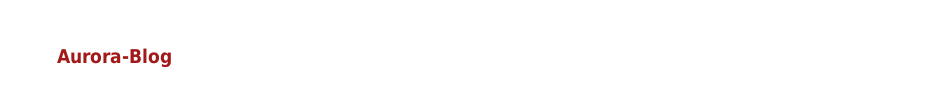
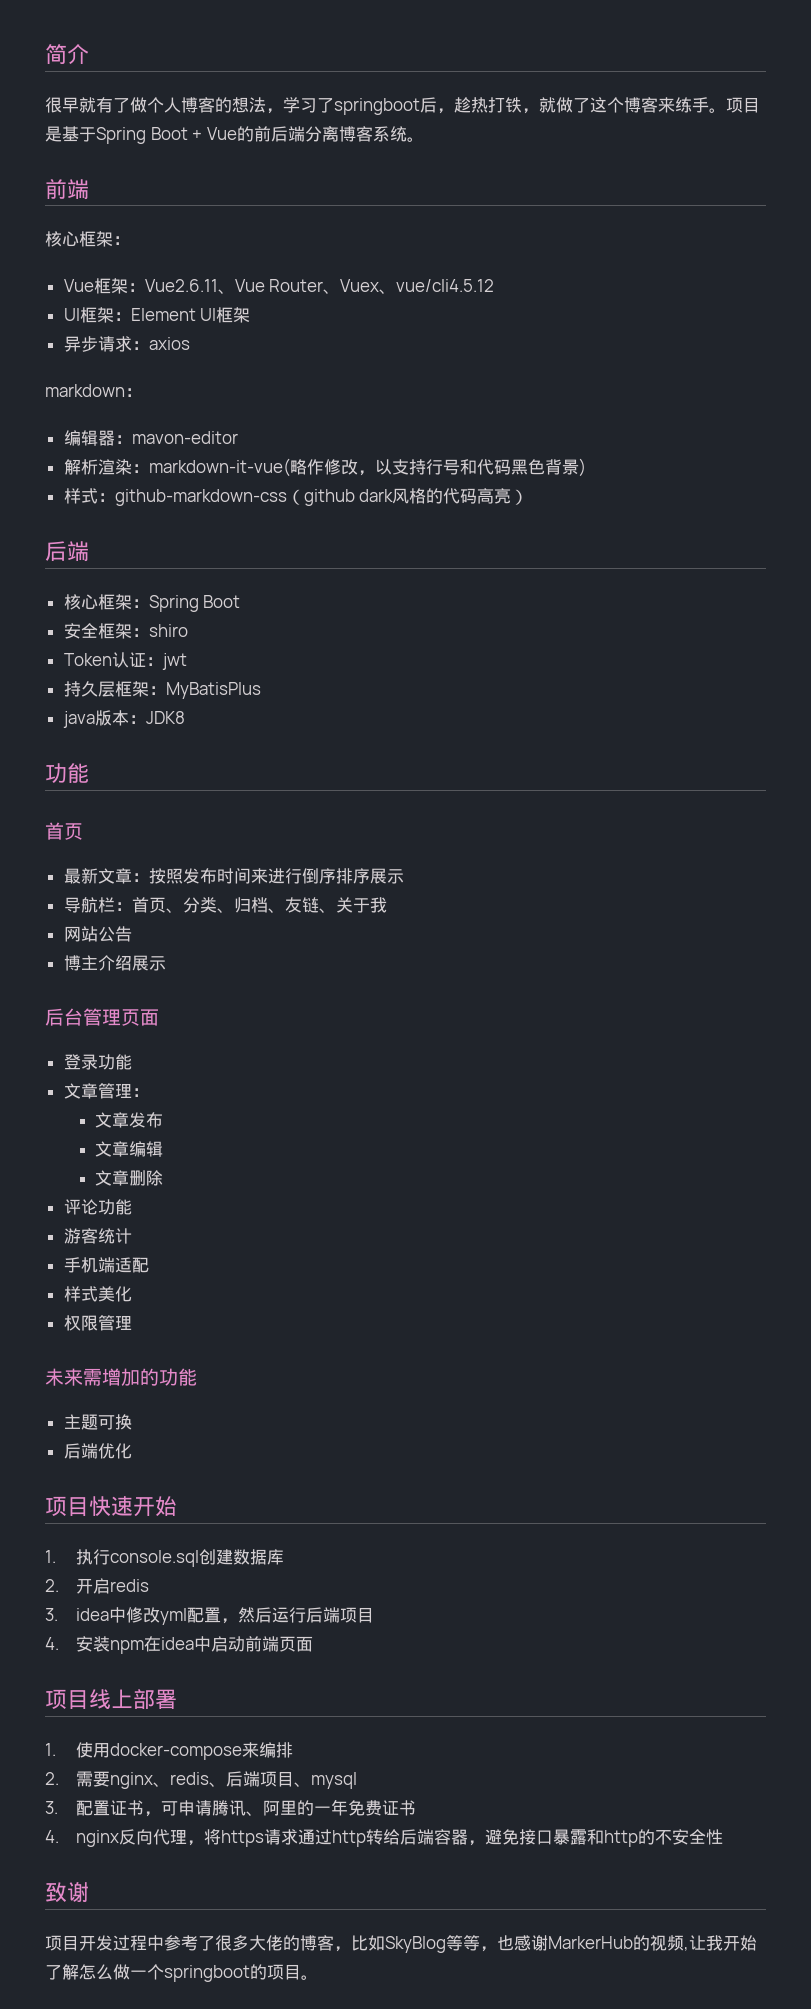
[57,48,172,68] Aurora-Blog -> [45,44,89,65] [45,97,760,115] [45,126,424,144] [45,178,89,200] [45,231,130,247] [63,278,495,294] [63,307,251,323] [63,336,190,352] [45,384,142,397] [63,430,238,446] [63,458,586,477] [63,488,529,506] [45,541,89,562] [63,594,241,612] [63,623,188,639] [63,652,187,670] [63,681,261,699] [62,710,185,728] [45,763,89,783] [45,822,83,840] [63,868,404,884] [63,897,387,913] [63,926,132,942] [63,955,166,971] [45,1008,159,1026] [63,1054,132,1070] [63,1083,149,1099] [95,1112,164,1128] [95,1141,164,1157] [95,1170,164,1186] [63,1199,132,1215] [63,1228,132,1244] [63,1257,149,1273] [63,1286,132,1302] [63,1315,132,1331] [45,1368,197,1386] [63,1414,132,1430] [63,1443,132,1459] [45,1496,177,1517] [45,1549,285,1567] [45,1578,150,1594] [45,1607,375,1625] [45,1636,314,1654] [45,1689,177,1710] [45,1742,294,1760] [45,1771,358,1789] [45,1799,417,1817] [45,1829,724,1847] [45,1882,89,1903] [45,1935,757,1953] [45,1964,318,1982] 简介 // 很早就有了做个人博客的想法，学习了springboot后，趁热打铁，就做了这个博客来练手。项目是基于Spring Boot + Vue的前后端分离博客系统。 // 前端 // 核心框架： // Vue框架：Vue2.6.11、Vue Router、Vuex、vue/cli4.5.12 // UI框架：Element UI框架 // 异步请求：axios // markdown： // 编辑器：mavon-editor // 解析渲染：markdown-it-vue(略作修改，以支持行号和代码黑色背景) // 样式：github-markdown-css（github dark风格的代码高亮） // 后端 // 核心框架：Spring Boot // 安全框架：shiro // Token认证：jwt // 持久层框架：MyBatisPlus // java版本：JDK8 // 功能 // 首页 // 最新文章：按照发布时间来进行倒序排序展示 // 导航栏：首页、分类、归档、友链、关于我 // 网站公告 // 博主介绍展示 // 后台管理页面 // 登录功能 // 文章管理： // 文章发布 // 文章编辑 // 文章删除 // 评论功能 // 游客统计 // 手机端适配 // 样式美化 // 权限管理 // 未来需增加的功能 // 主题可换 // 后端优化 // 项目快速开始 // 1.执行console.sql创建数据库 // 2.开启redis // 3. idea中修改yml配置，然后运行后端项目 // 4.安装npm在idea中启动前端页面 // 项目线上部署 // 1.使用docker-compose来编排 // 2.需要nginx、redis、后端项目、mysql // 3.配置证书，可申请腾讯、阿里的一年免费证书 // 4. nginx反向代理，将https请求通过http转给后端容器，避免接口暴露和http的不安全性 // 致谢 // 项目开发过程中参考了很多大佬的博客，比如SkyBlog等等，也感谢MarkerHub的视频,让我开始了解怎么做一个springboot的项目。

